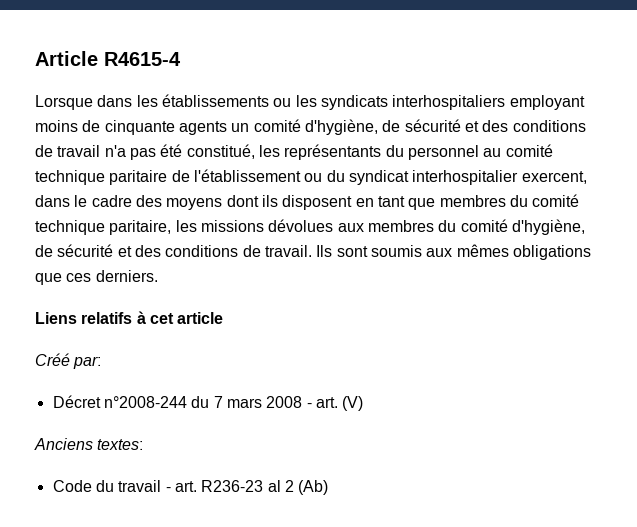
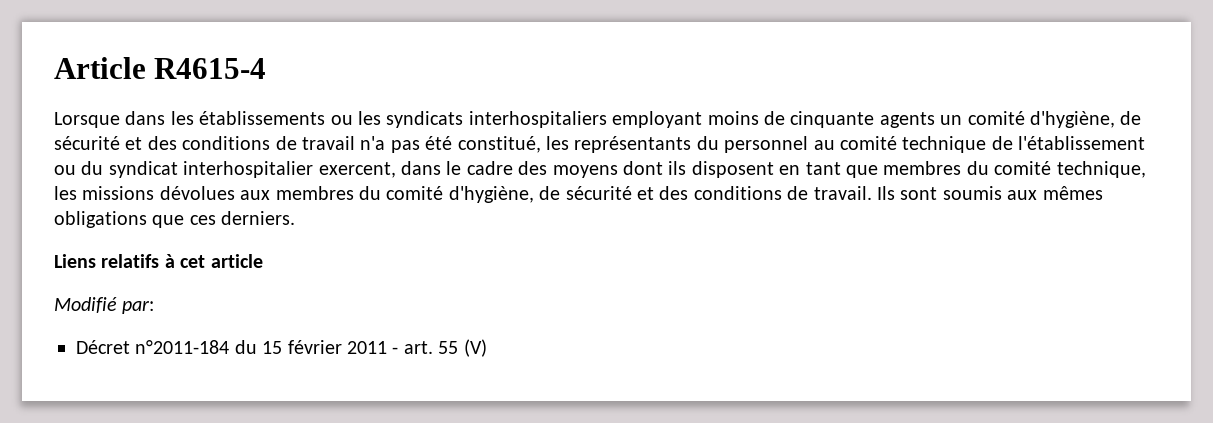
[109,170,168,185] paritaire -> (987, 144) none
[35,220,172,235] technique paritaire, -> [1056,161,1146,178] technique,
[35,353,70,366] Créé -> [54,297,117,313] Modifié
[103,396,338,408] n°2008-244 du 7 mars 2008 - art. -> [135,340,459,354] n°2011-184 du 15 février 2011 - art. 55
[34,438,144,450] [52,480,329,495] // Anciens textes: // Code du travail - art. R236-23 al 2 (Ab) -> (487, 348) none

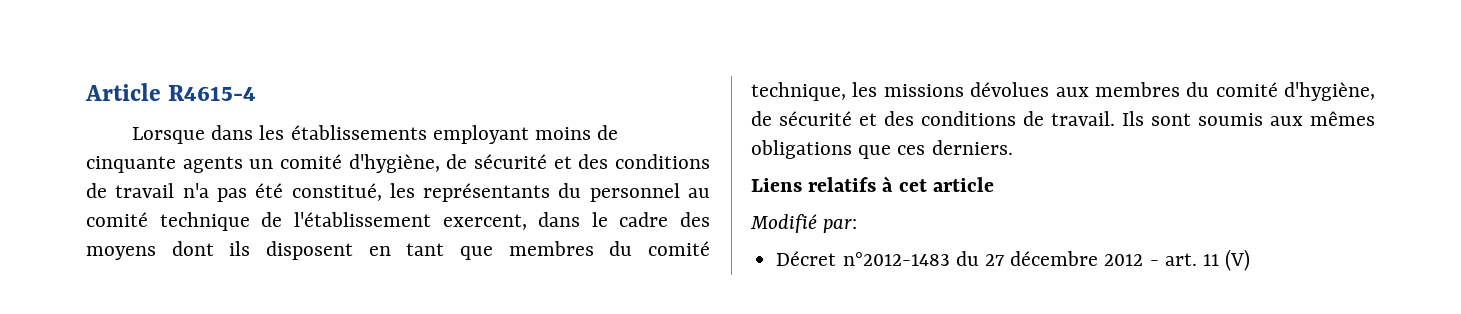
[330,111,607,128] ou les syndicats interhospitaliers -> (427, 132) none
[54,161,314,178] ou du syndicat interhospitalier -> (431, 219) none
[135,340,387,354] n°2011-184 du 15 février 2011 -> [842,251,1144,266] n°2012-1483 du 27 décembre 2012
[438,341,459,354] 55 -> [1202,254,1219,266] 11

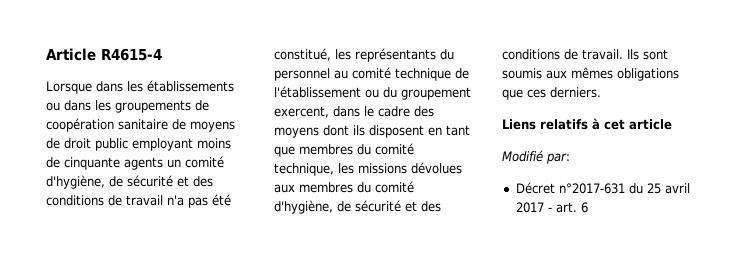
(427, 132) none -> [46,100,209,113] [46,118,235,132] [46,138,128,151] ou dans les groupements de coopération sanitaire de moyens de droit public
(431, 219) none -> [365,87,471,100] ou du groupement
[842,249,1251,271] n°2012-1483 du 27 décembre 2012 - art. 11 (V) -> [558,183,690,194] [515,202,588,213] n°2017-631 du 25 avril 2017 - art. 6

